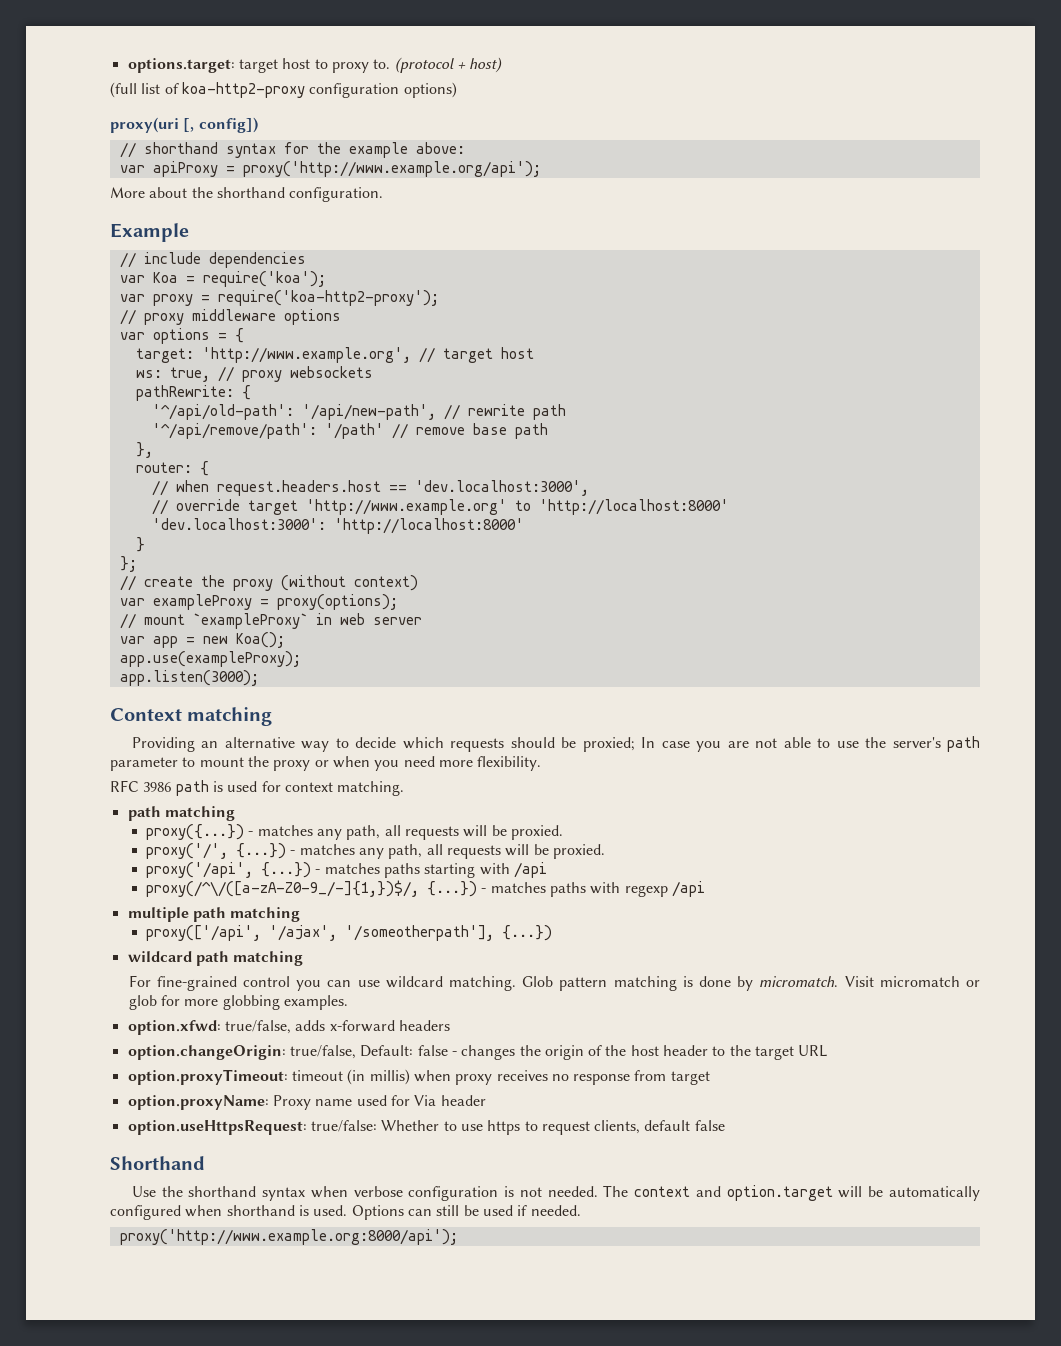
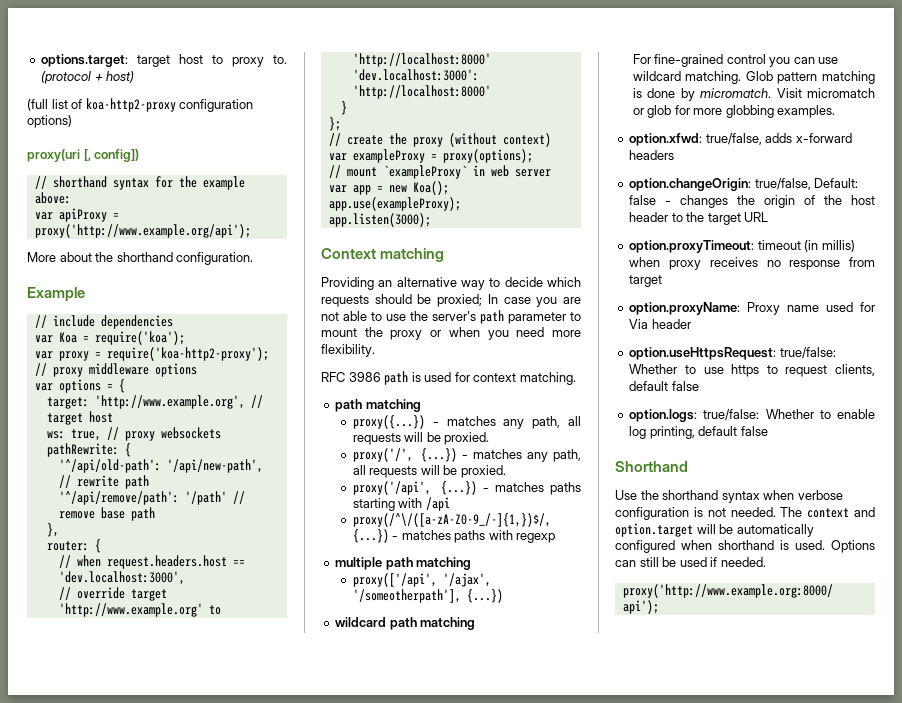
[672,881,706,897] /api -> (556, 538) none
(725, 1125) none -> [629,409,875,422] [629,426,768,439] // option.logs: true/false: Whether to enable log printing, default false

